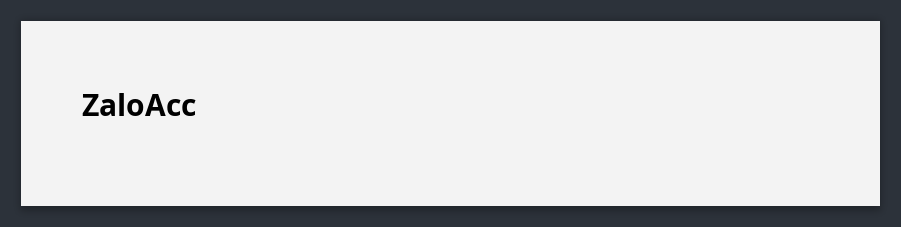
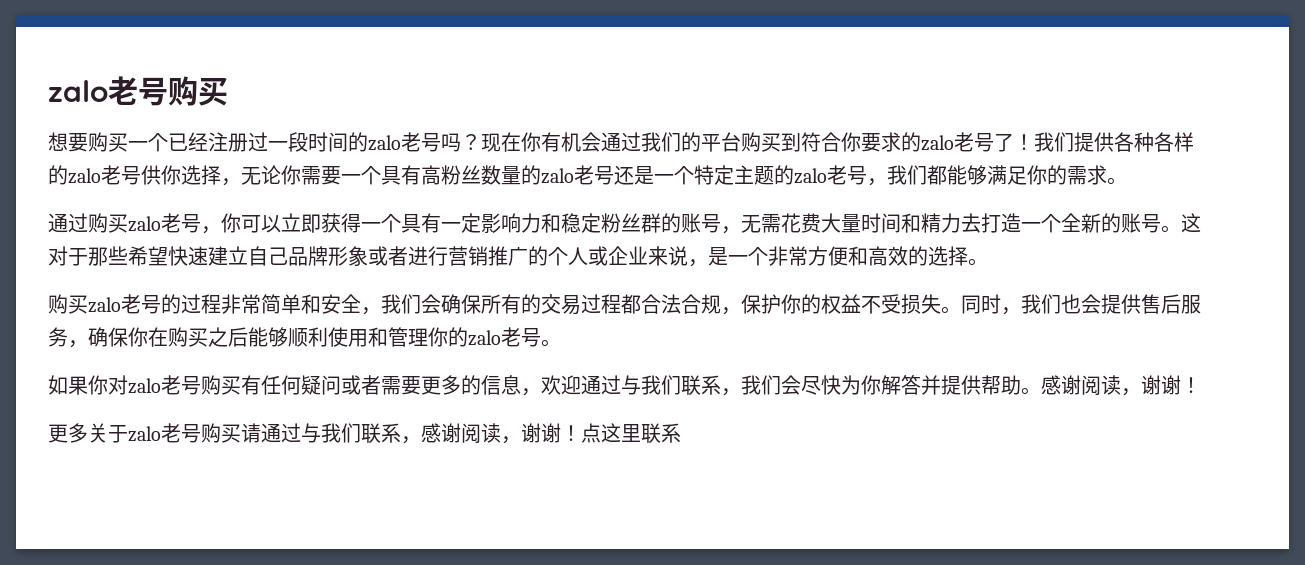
[82,93,196,116] ZaloAcc -> [48,76,228,106] [48,132,1194,152] [48,165,1127,186] [48,213,1201,234] [48,246,988,267] [48,294,1201,315] [48,327,561,348] [48,375,1201,396] [48,423,681,444] zalo老号购买 // 想要购买一个已经注册过一段时间的zalo老号吗？现在你有机会通过我们的平台购买到符合你要求的zalo老号了！我们提供各种各样的zalo老号供你选择，无论你需要一个具有高粉丝数量的zalo老号还是一个特定主题的zalo老号，我们都能够满足你的需求。 // 通过购买zalo老号，你可以立即获得一个具有一定影响力和稳定粉丝群的账号，无需花费大量时间和精力去打造一个全新的账号。这对于那些希望快速建立自己品牌形象或者进行营销推广的个人或企业来说，是一个非常方便和高效的选择。 // 购买zalo老号的过程非常简单和安全，我们会确保所有的交易过程都合法合规，保护你的权益不受损失。同时，我们也会提供售后服务，确保你在购买之后能够顺利使用和管理你的zalo老号。 // 如果你对zalo老号购买有任何疑问或者需要更多的信息，欢迎通过与我们联系，我们会尽快为你解答并提供帮助。感谢阅读，谢谢！ // 更多关于zalo老号购买请通过与我们联系，感谢阅读，谢谢！点这里联系

